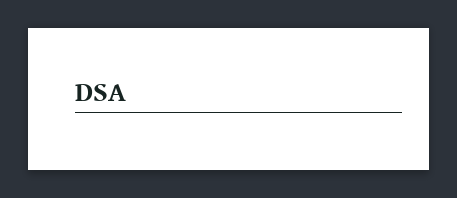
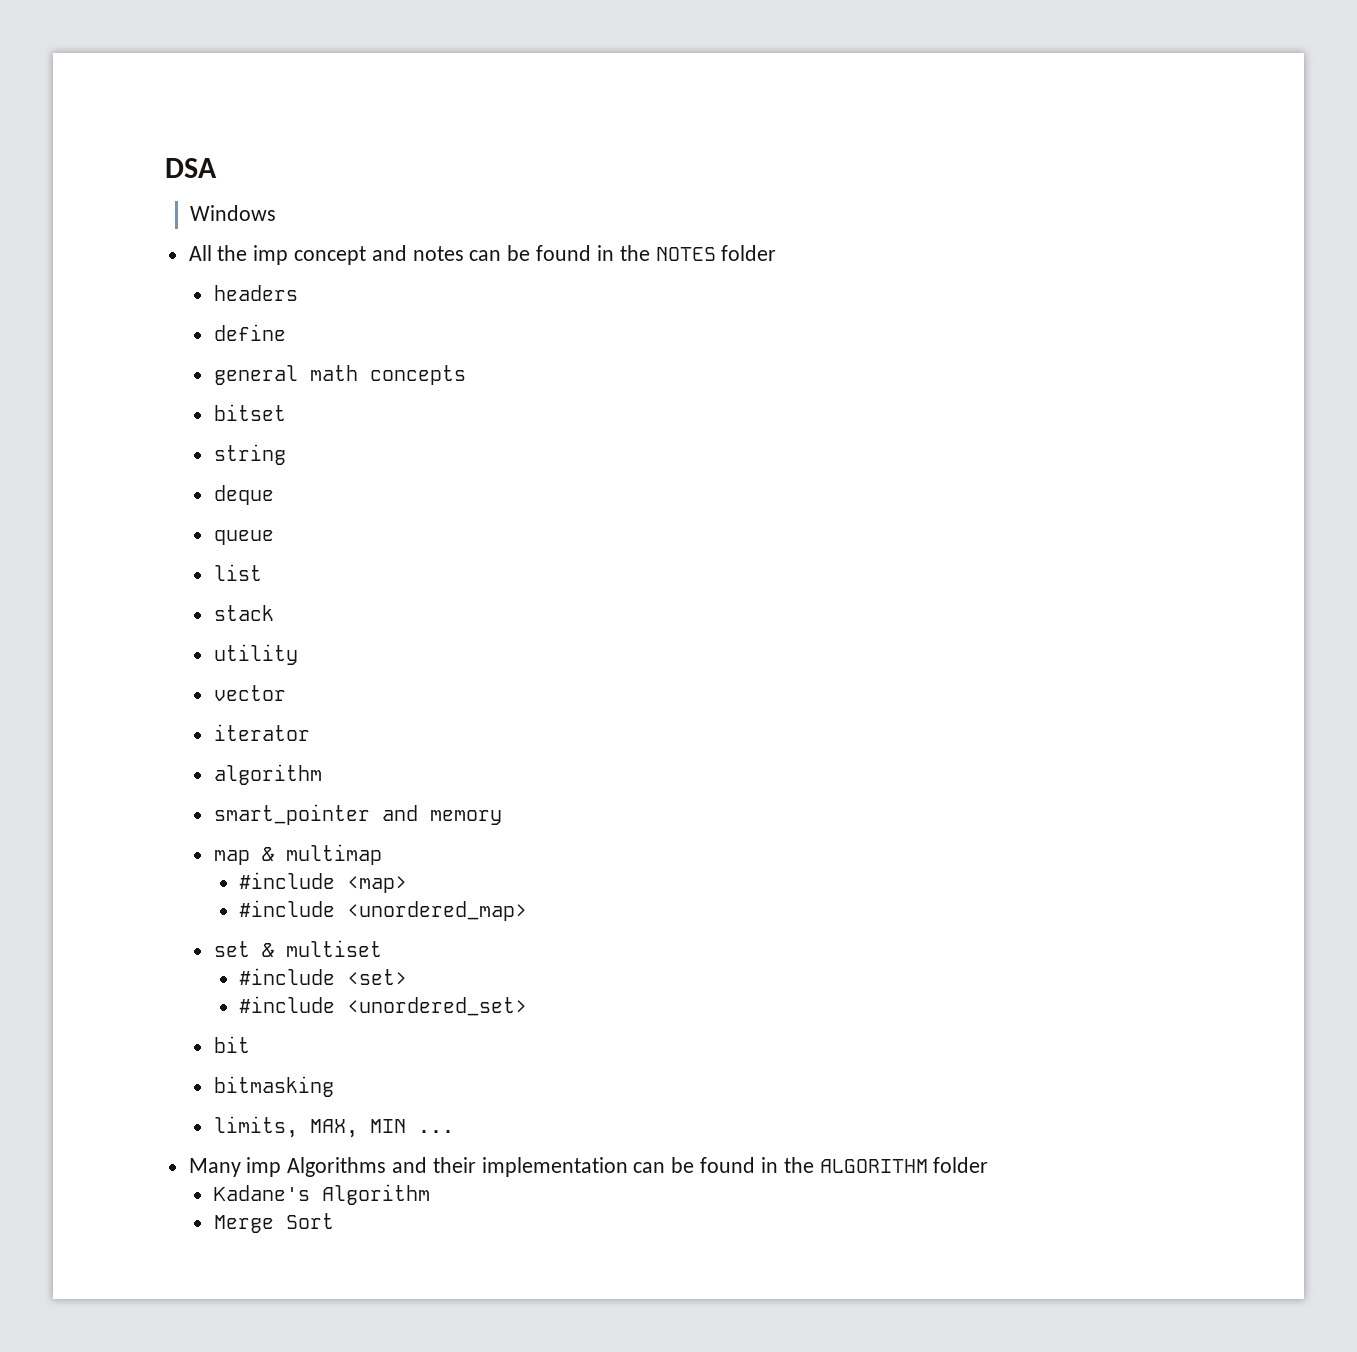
(126, 92) none -> [190,205,277,221] [188,245,777,265] [213,285,298,301] [213,324,286,341] [213,365,466,385] [213,404,286,421] [213,444,286,465] [213,485,274,505] [213,530,274,545] [213,564,262,581] [213,605,274,621] [213,644,298,665] [213,685,286,701] [213,724,310,741] [213,764,322,785] [213,804,502,825] [213,844,382,865] [238,872,407,893] [238,900,527,921] [213,940,382,957] [238,968,407,985] [238,996,527,1016] [213,1036,250,1053] [213,1076,334,1097] [213,1116,454,1138] [188,1157,989,1177] [213,1184,430,1205] [213,1213,334,1233] // Windows // All the imp concept and notes can be found in the NOTES folder // headers // define // general math concepts // bitset // string // deque // queue // list // stack // utility // vector // iterator // algorithm // smart_pointer and memory // map & multimap // #include <map> // #include <unordered_map> // set & multiset // #include <set> // #include <unordered_set> // bit // bitmasking // limits, MAX, MIN ... // Many imp Algorithms and their implementation can be found in the ALGORITHM folder // Kadane's Algorithm // Merge Sort

